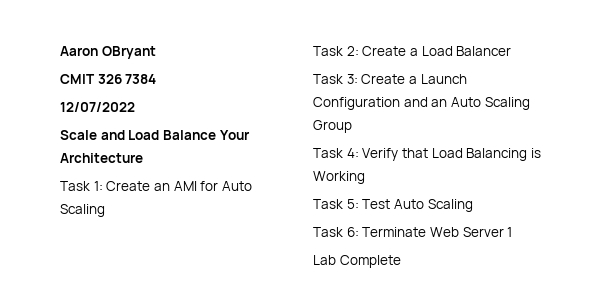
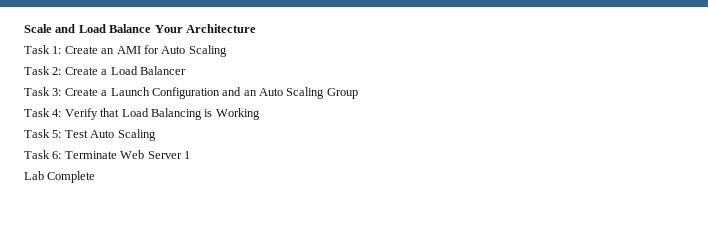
[60,46,156,59] [60,74,157,84] [60,102,135,112] Aaron OBryant // CMIT 326 7384 // 12/07/2022 // -> (24, 28) none

